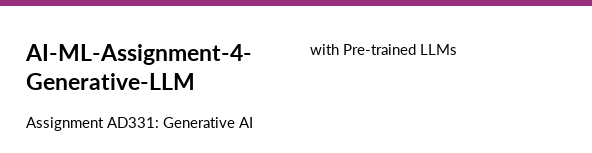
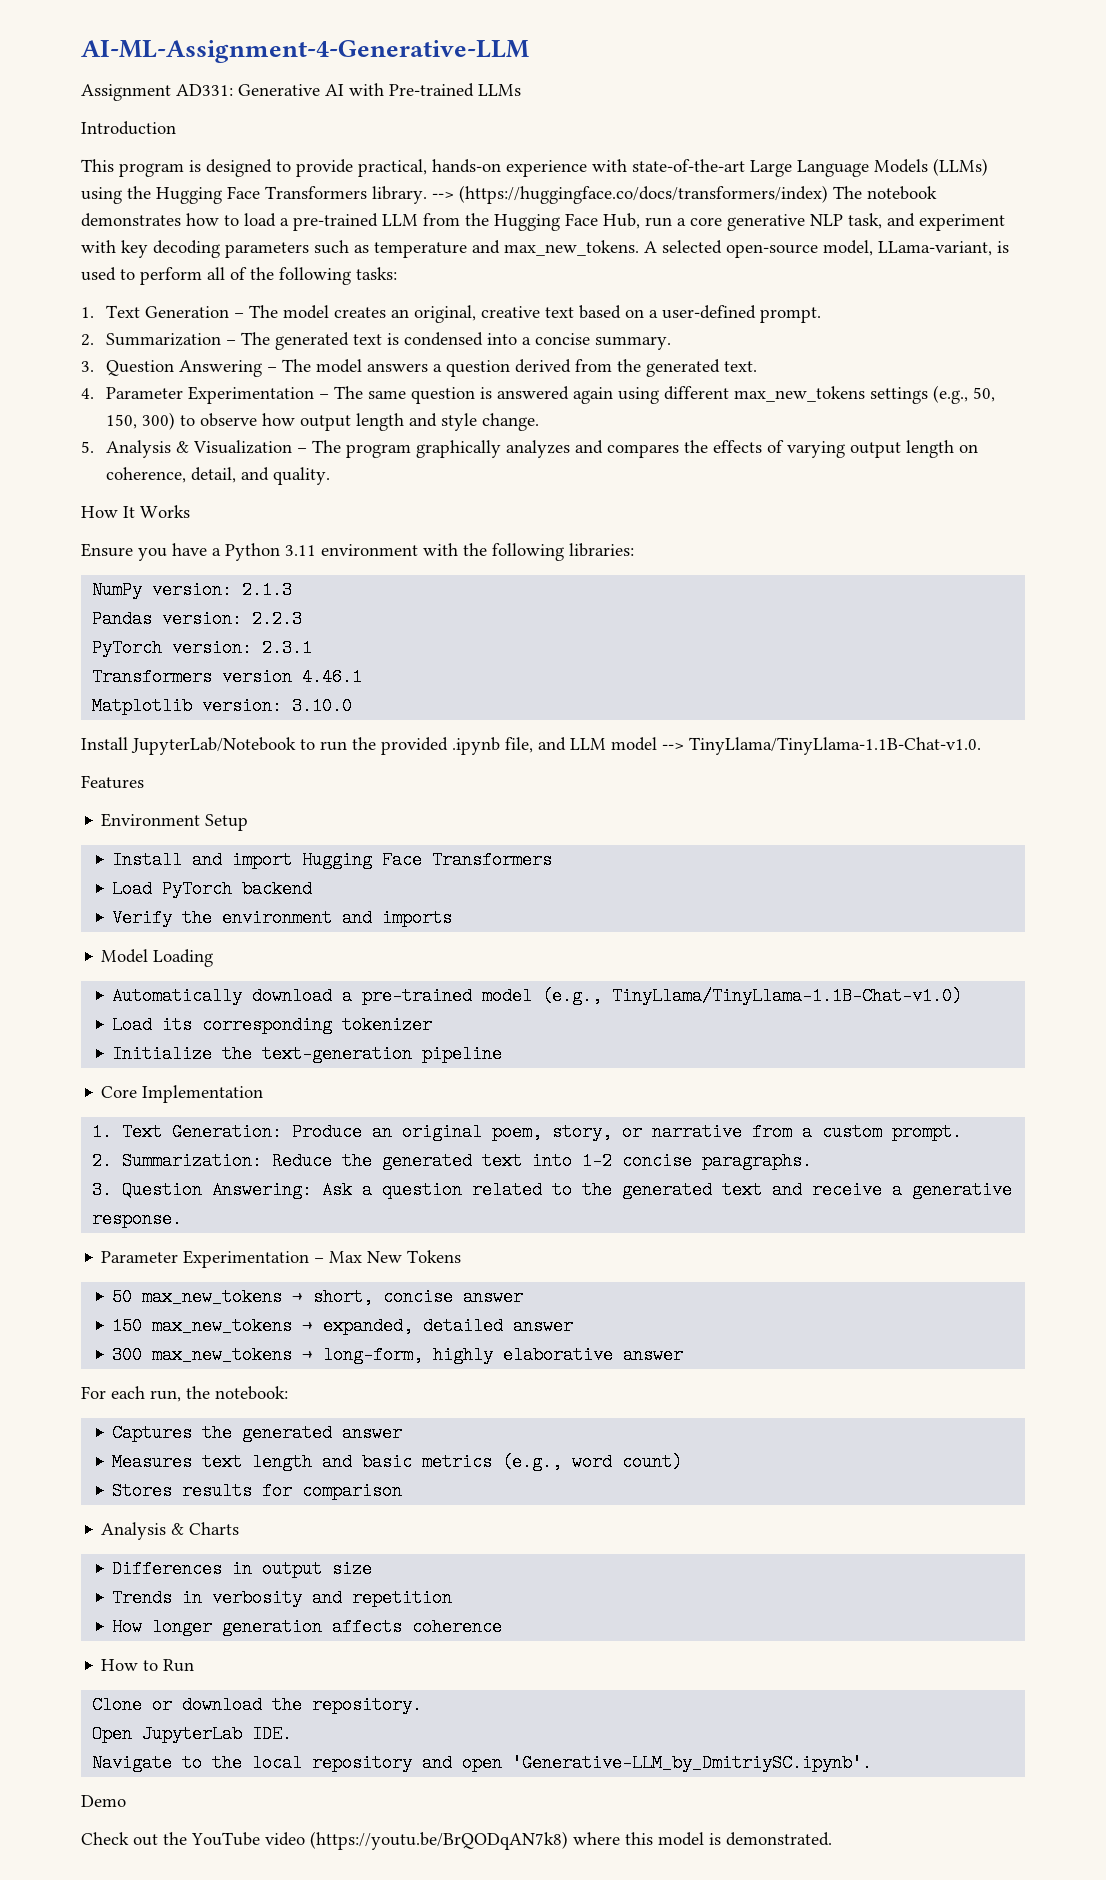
(457, 49) none -> [81,121,176,135] [81,158,988,177] [81,185,937,204] [81,213,1005,231] [81,240,1009,258] [81,267,397,285] [81,305,822,323] [81,332,672,350] [81,359,758,377] [81,385,996,404] [106,412,540,431] [81,440,979,458] [106,467,331,485] [81,505,190,518] [81,543,634,561] [92,581,293,599] [92,610,303,628] [92,639,313,657] [92,668,363,686] [92,697,353,715] [81,737,981,755] [81,775,144,789] [101,813,249,831] [112,851,553,869] [112,880,313,898] [112,909,453,927] [101,949,214,967] [112,987,963,1005] [112,1016,433,1034] [112,1045,503,1063] [101,1085,264,1103] [92,1123,963,1141] [92,1152,813,1170] [92,1181,1013,1199] [92,1210,183,1228] [101,1250,462,1268] [112,1288,524,1306] [112,1317,574,1335] [112,1346,684,1364] [81,1386,288,1402] [112,1424,403,1442] [112,1453,683,1471] [112,1482,403,1500] [101,1522,240,1540] [112,1560,373,1578] [112,1589,453,1607] [112,1618,503,1636] [101,1659,195,1672] [92,1696,423,1714] [92,1725,293,1743] [92,1754,873,1772] [81,1795,126,1807] [81,1831,832,1850] // Introduction // This program is designed to provide practical, hands-on experience with state-of-the-art Large Language Models (LLMs) using the Hugging Face Transformers library. --> (https://huggingface.co/docs/transformers/index) The notebook demonstrates how to load a pre-trained LLM from the Hugging Face Hub, run a core generative NLP task, and experiment with key decoding parameters such as temperature and max_new_tokens. A selected open-source model, LLama-variant, is used to perform all of the following tasks: // 1. Text Generation – The model creates an original, creative text based on a user-defined prompt. // 2. Summarization – The generated text is condensed into a concise summary. // 3. Question Answering – The model answers a question derived from the generated text. // 4. Parameter Experimentation – The same question is answered again using different max_new_tokens settings (e.g., 50, 150, 300) to observe how output length and style change. // 5. Analysis & Visualization – The program graphically analyzes and compares the effects of varying output length on coherence, detail, and quality. // How It Works // Ensure you have a Python 3.11 environment with the following libraries: // NumPy version: 2.1.3 // Pandas version: 2.2.3 // PyTorch version: 2.3.1 // Transformers version 4.46.1 // Matplotlib version: 3.10.0 // Install JupyterLab/Notebook to run the provided .ipynb file, and LLM model --> TinyLlama/TinyLlama-1.1B-Chat-v1.0. // Features // Environment Setup // Install and import Hugging Face Transformers // Load PyTorch backend // Verify the environment and imports // Model Loading // Automatically download a pre-trained model (e.g., TinyLlama/TinyLlama-1.1B-Chat-v1.0) // Load its corresponding tokenizer // Initialize the text-generation pipeline // Core Implementation // 1. Text Generation: Produce an original poem, story, or narrative from a custom prompt. // 2. Summarization: Reduce the generated text into 1–2 concise paragraphs. // 3. Question Answering: Ask a question related to the generated text and receive a generative response. // Parameter Experimentation – Max New Tokens // 50 max_new_tokens → short, concise answer // 150 max_new_tokens → expanded, detailed answer // 300 max_new_tokens → long-form, highly elaborative answer // For each run, the notebook: // Captures the generated answer // Measures text length and basic metrics (e.g., word count) // Stores results for comparison // Analysis & Charts // Differences in output size // Trends in verbosity and repetition // How longer generation affects coherence // How to Run // Clone or download the repository. // Open JupyterLab IDE. // Navigate to the local repository and open 'Generative-LLM_by_DmitriySC.ipynb'. // Demo // Check out the YouTube video (https://youtu.be/BrQODqAN7k8) where this model is demonstrated.

